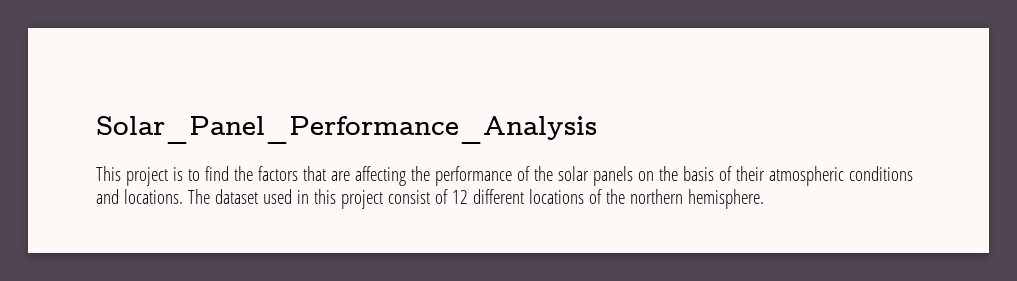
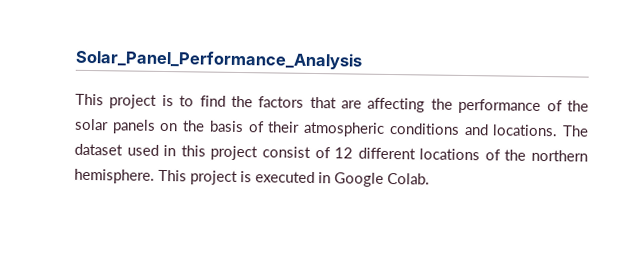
(764, 199) none -> [158,169,430,187] This project is executed in Google Colab.

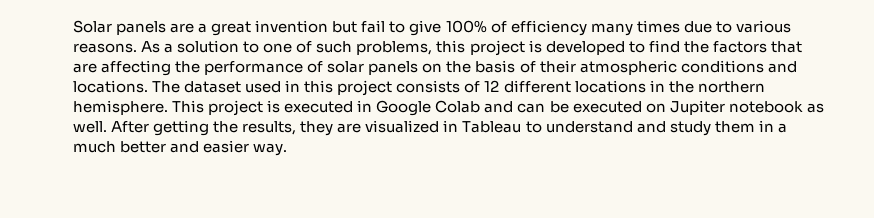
[75,49,363,70] [75,93,174,109] Solar_Panel_Performance_Analysis // This project is -> [73,20,791,36] [73,40,625,56] Solar panels are a great invention but fail to give 100% of efficiency many times due to various reasons. As a solution to one of such problems, this project is developed
[566,100,589,112] the -> (324, 67) none
[261,146,311,158] consist -> [396,80,461,93] consists
[484,149,501,161] of -> [649,80,665,92] in
[387,172,430,185] Colab. -> [435,100,824,115] [73,120,787,136] [73,140,288,156] Colab and can be executed on Jupiter notebook as well. After getting the results, they are visualized in Tableau to understand and study them in a much better and easier way.

